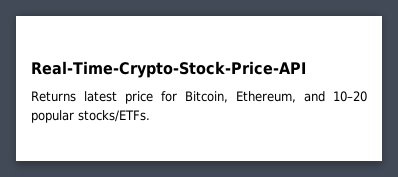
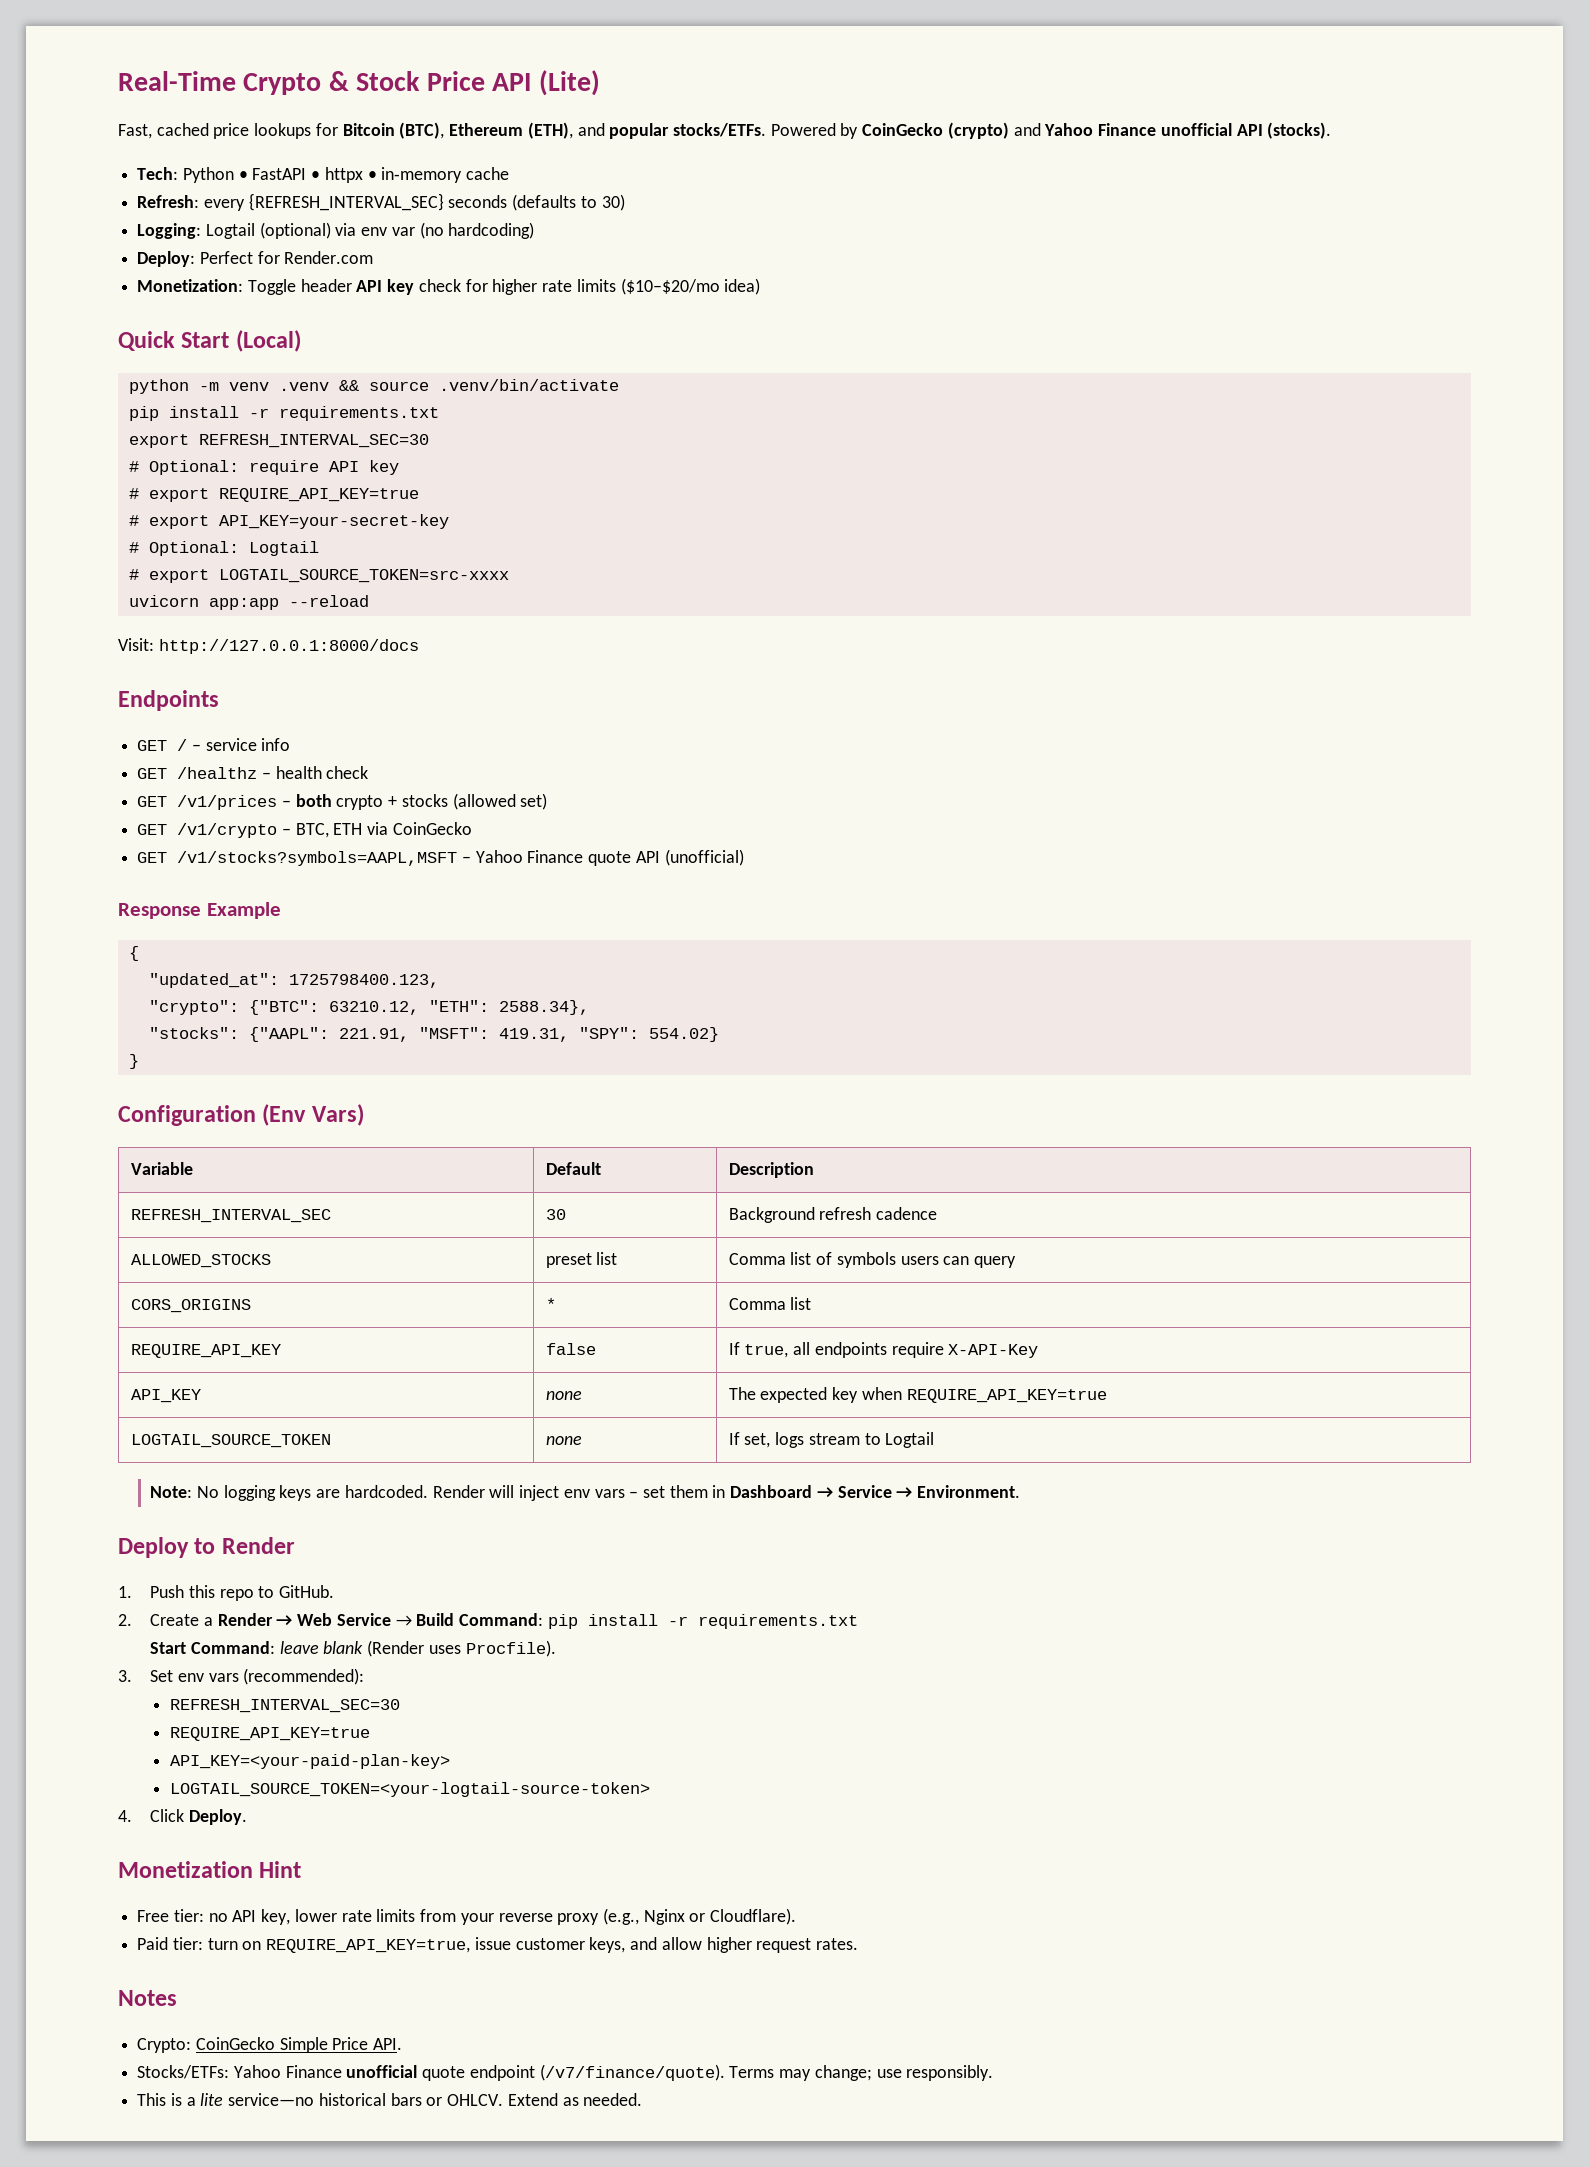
[31,61,306,78] [31,91,367,104] [31,110,150,123] Real-Time-Crypto-Stock-Price-API // Returns latest price for Bitcoin, Ethereum, and 10–20 popular stocks/ETFs. -> [118,70,600,96] [118,122,1332,139] [137,167,510,183] [137,193,625,211] [137,222,535,239] [137,251,374,267] [137,278,761,295] [118,330,301,352] [128,379,619,394] [128,406,439,421] [128,434,429,448] [128,460,399,475] [128,488,419,502] [128,514,449,529] [128,541,319,556] [128,569,509,583] [128,595,369,610] [118,638,419,654] [118,690,219,711] [137,738,291,751] [137,766,369,779] [137,793,548,810] [137,822,472,838] [137,849,744,866] [118,902,281,919] [128,946,139,961] [148,973,439,988] [148,1000,589,1015] [148,1027,719,1042] [128,1054,139,1069] [118,1104,364,1126] [130,1162,193,1175] [545,1162,601,1175] [728,1162,814,1178] [130,1209,331,1223] [545,1209,566,1220] [728,1207,938,1223] [130,1254,271,1268] [545,1252,618,1268] [728,1252,1017,1268] [130,1299,251,1313] [545,1298,556,1310] [728,1297,812,1310] [130,1344,281,1358] [545,1343,596,1355] [728,1342,1039,1358] [130,1389,201,1403] [545,1391,582,1400] [728,1387,1107,1403] [130,1434,331,1448] [545,1436,582,1445] [728,1432,935,1448] [150,1485,1021,1501] [118,1537,295,1558] [118,1585,335,1601] [118,1613,858,1629] [150,1640,556,1657] [118,1668,365,1685] [169,1699,400,1713] [169,1727,370,1741] [169,1754,450,1769] [169,1782,650,1797] [118,1809,248,1825] [118,1861,302,1878] [137,1908,797,1925] [137,1937,858,1953] [118,1990,177,2006] [137,2037,403,2053] [137,2064,994,2081] [137,2093,643,2106] Real-Time Crypto & Stock Price API (Lite) // Fast, cached price lookups for Bitcoin (BTC), Ethereum (ETH), and popular stocks/ETFs. Powered by CoinGecko (crypto) and Yahoo Finance unofficial API (stocks). // Tech: Python • FastAPI • httpx • in‑memory cache // Refresh: every {REFRESH_INTERVAL_SEC} seconds (defaults to 30) // Logging: Logtail (optional) via env var (no hardcoding) // Deploy: Perfect for Render.com // Monetization: Toggle header API key check for higher rate limits ($10–$20/mo idea) // Quick Start (Local) // python -m venv .venv && source .venv/bin/activate // pip install -r requirements.txt // export REFRESH_INTERVAL_SEC=30 // # Optional: require API key // # export REQUIRE_API_KEY=true // # export API_KEY=your-secret-key // # Optional: Logtail // # export LOGTAIL_SOURCE_TOKEN=src-xxxx // uvicorn app:app --reload // Visit: http://127.0.0.1:8000/docs // Endpoints // GET / – service info // GET /healthz – health check // GET /v1/prices – both crypto + stocks (allowed set) // GET /v1/crypto – BTC, ETH via CoinGecko // GET /v1/stocks?symbols=AAPL,MSFT – Yahoo Finance quote API (unofficial) // Response Example // { // "updated_at": 1725798400.123, // "crypto": {"BTC": 63210.12, "ETH": 2588.34}, // "stocks": {"AAPL": 221.91, "MSFT": 419.31, "SPY": 554.02} // } // Configuration (Env Vars) // Variable | Default | Description // REFRESH_INTERVAL_SEC | 30 | Background refresh cadence // ALLOWED_STOCKS | preset list | Comma list of symbols users can query // CORS_ORIGINS | * | Comma list // REQUIRE_API_KEY | false | If true, all endpoints require X-API-Key // API_KEY | none | The expected key when REQUIRE_API_KEY=true // LOGTAIL_SOURCE_TOKEN | none | If set, logs stream to Logtail // Note: No logging keys are hardcoded. Render will inject env vars – set them in Dashboard → Service → Environment. // Deploy to Render // 1. Push this repo to GitHub. // 2. Create a Render → Web Service → Build Command: pip install -r requirements.txt // Start Command: leave blank (Render uses Procfile). // 3. Set env vars (recommended): // REFRESH_INTERVAL_SEC=30 // REQUIRE_API_KEY=true // API_KEY=<your-paid-plan-key> // LOGTAIL_SOURCE_TOKEN=<your-logtail-source-token> // 4. Click Deploy. // Monetization Hint // Free tier: no API key, lower rate limits from your reverse proxy (e.g., Nginx or Cloudflare). // Paid tier: turn on REQUIRE_API_KEY=true, issue customer keys, and allow higher request rates. // Notes // Crypto: CoinGecko Simple Price API. // Stocks/ETFs: Yahoo Finance unofficial quote endpoint (/v7/finance/quote). Terms may change; use responsibly. // This is a lite service—no historical bars or OHLCV. Extend as needed.

